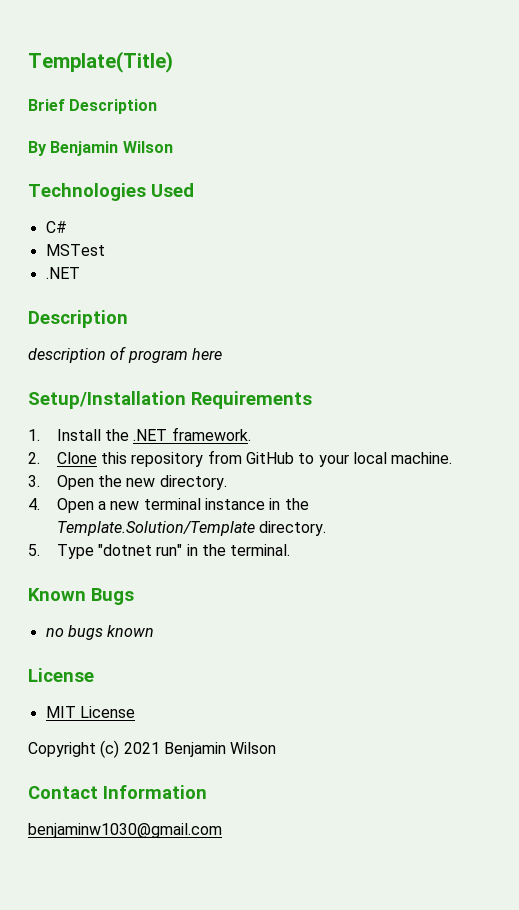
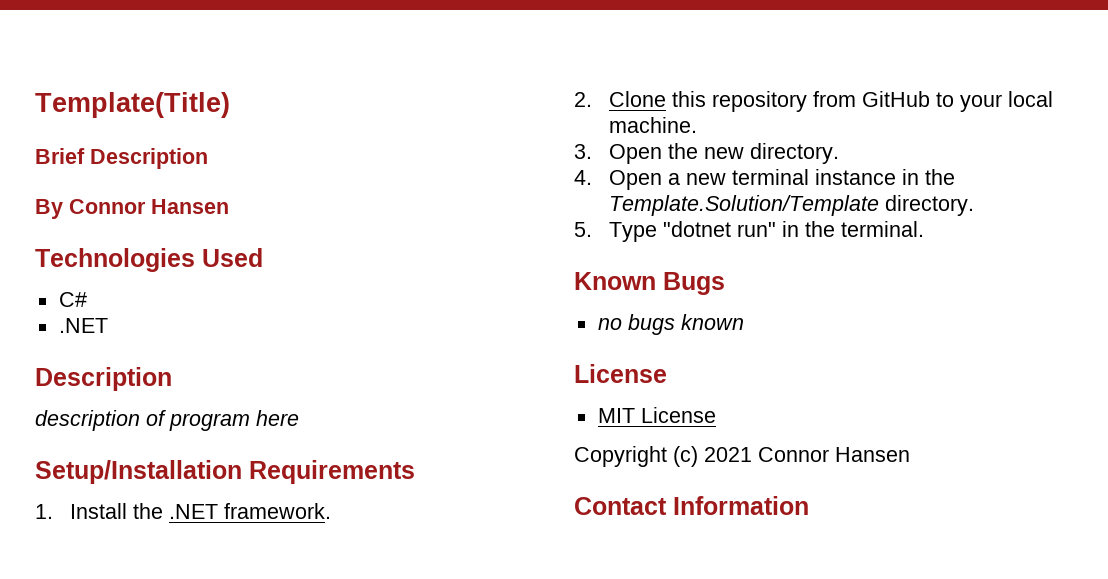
[50,141,173,156] Benjamin Wilson -> [69,199,229,214] Connor Hansen
[45,244,105,256] // MSTest -> (87, 299) none
[163,742,277,757] Benjamin Wilson -> [758,447,910,462] Connor Hansen
[28,823,222,838] // benjaminw1030@gmail.com -> (809, 505) none

